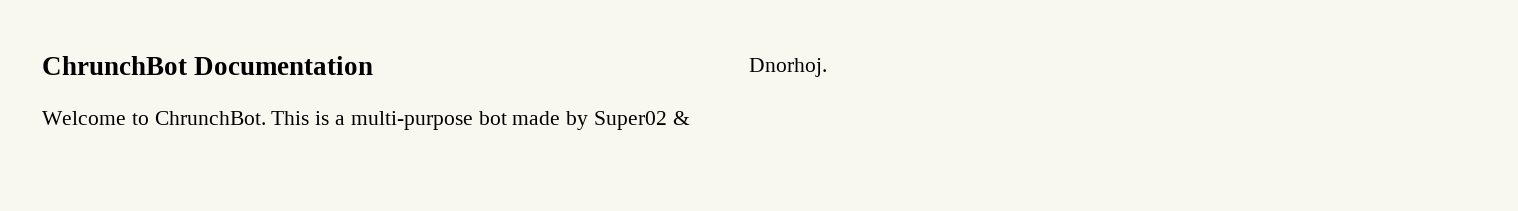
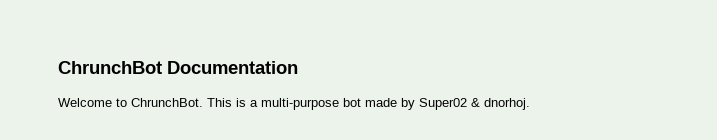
[749,58,827,77] Dnorhoj. -> [484,98,530,110] dnorhoj.

